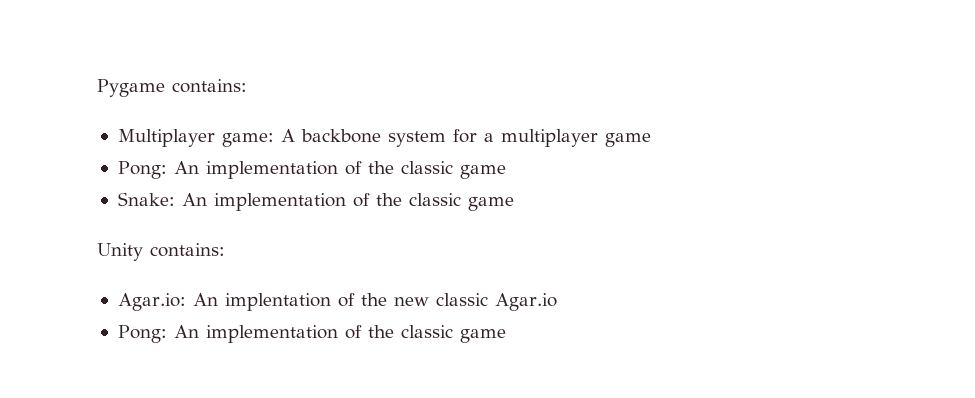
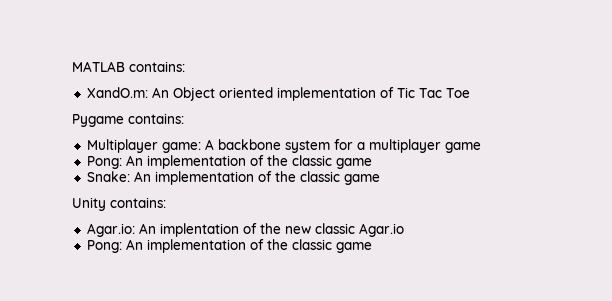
(97, 88) none -> [72,61,185,72] [86,87,470,101] MATLAB contains: // XandO.m: An Object oriented implementation of Tic Tac Toe //

